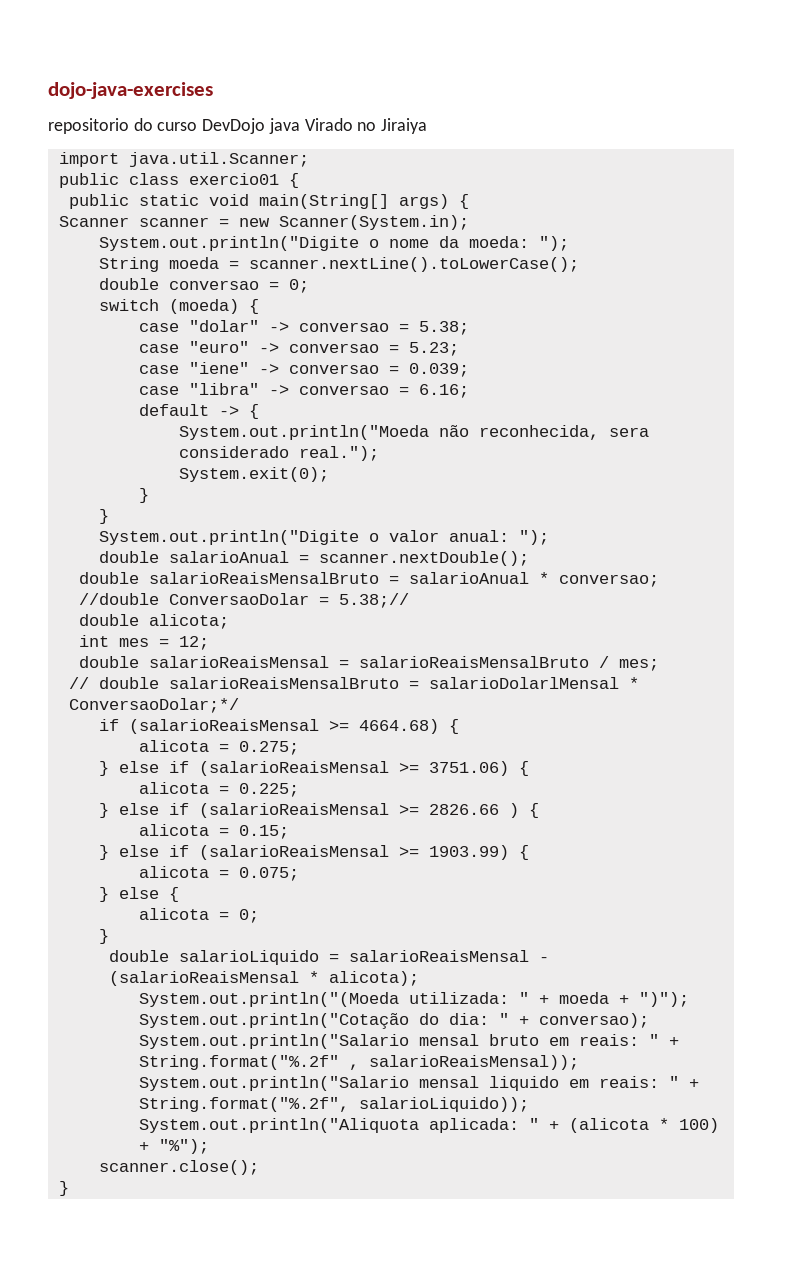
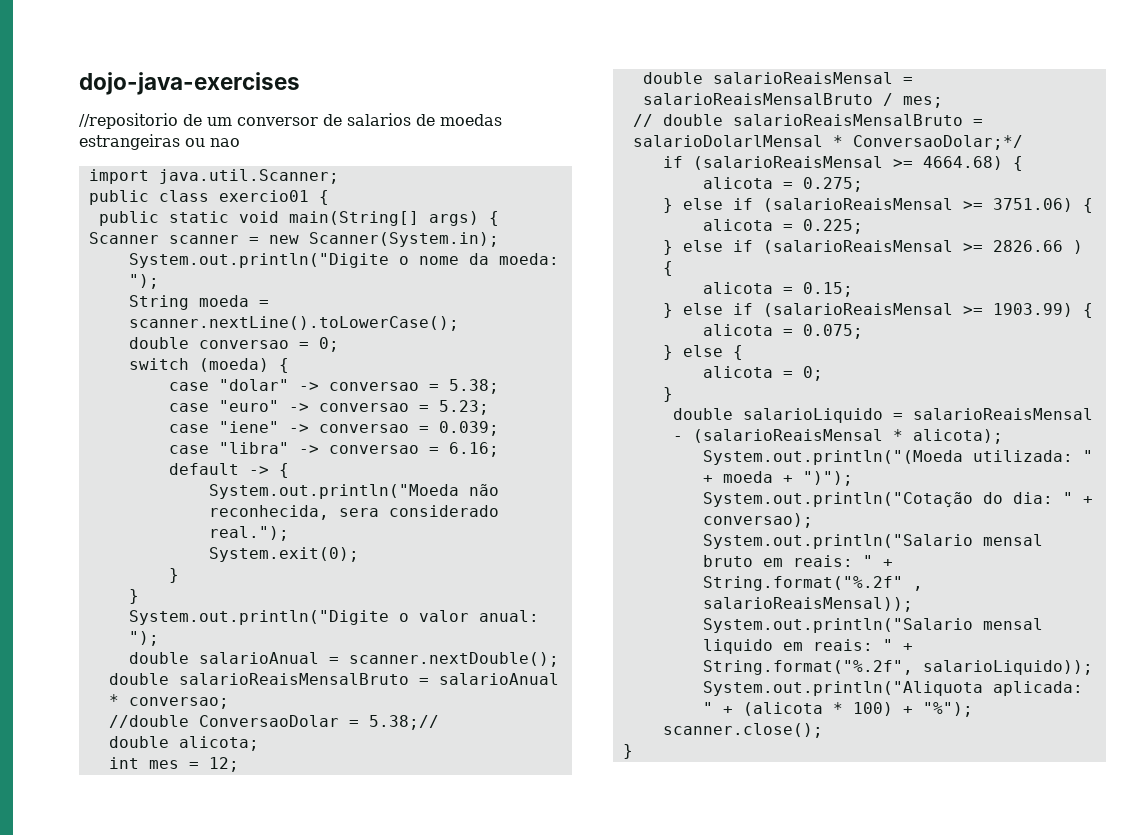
[48,118,428,134] repositorio do curso DevDojo java Virado no Jiraiya -> [79,113,502,129] [79,134,240,150] //repositorio de um conversor de salarios de moedas estrangeiras ou nao

